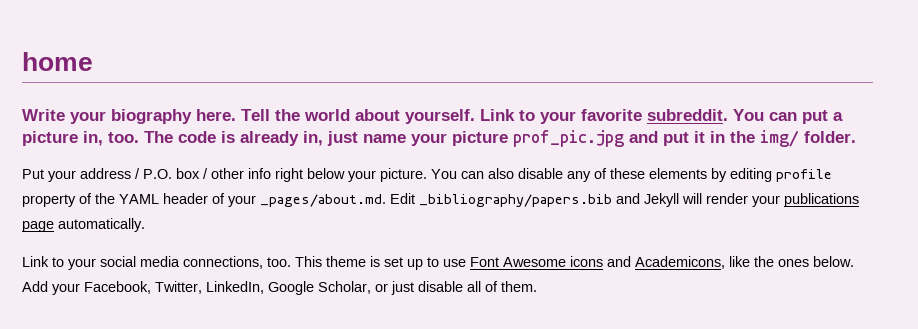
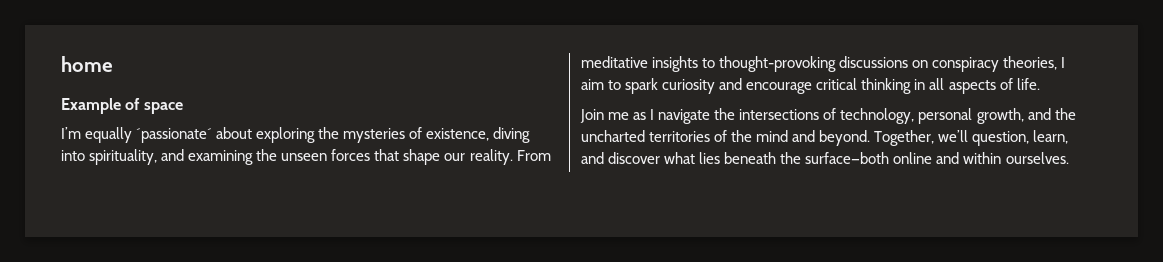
[22,109,843,124] [22,130,856,147] [22,168,832,182] [22,193,859,207] [22,218,145,232] [22,256,854,270] [22,281,537,295] Write your biography here. Tell the world about yourself. Link to your favorite subreddit. You can put a picture in, too. The code is already in, just name your picture prof_pic.jpg and put it in the img/ folder. // Put your address / P.O. box / other info right below your picture. You can also disable any of these elements by editing profile property of the YAML header of your _pages/about.md. Edit _bibliography/papers.bib and Jekyll will render your publications page automatically. // Link to your social media connections, too. This theme is set up to use Font Awesome icons and Academicons, like the ones below. Add your Facebook, Twitter, LinkedIn, Google Scholar, or just disable all of them. -> [61,98,183,114] [61,127,531,143] [61,149,551,165] [581,56,1066,72] [581,78,1040,94] [580,108,1076,124] [581,130,1069,146] [581,152,1069,164] Example of space // I’m equally ´passionate´ about exploring the mysteries of existence, diving into spirituality, and examining the unseen forces that shape our reality. From meditative insights to thought-provoking discussions on conspiracy theories, I aim to spark curiosity and encourage critical thinking in all aspects of life. // Join me as I navigate the intersections of technology, personal growth, and the uncharted territories of the mind and beyond. Together, we’ll question, learn, and discover what lies beneath the surface—both online and within ourselves.

